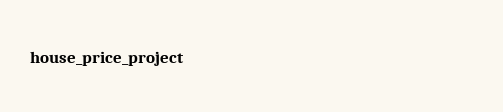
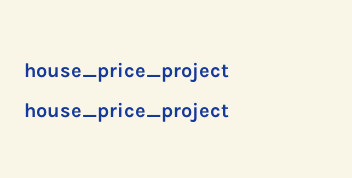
[30,51,184,66] house_price_project -> [24,62,229,83] [24,102,229,123] house_price_project // house_price_project

